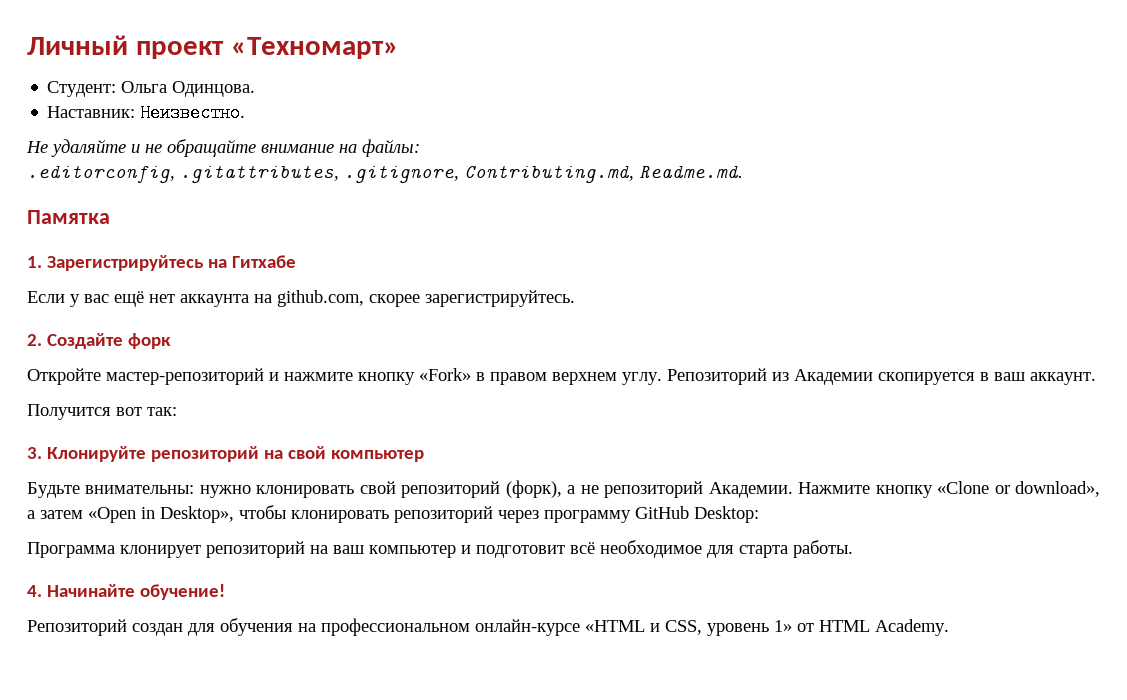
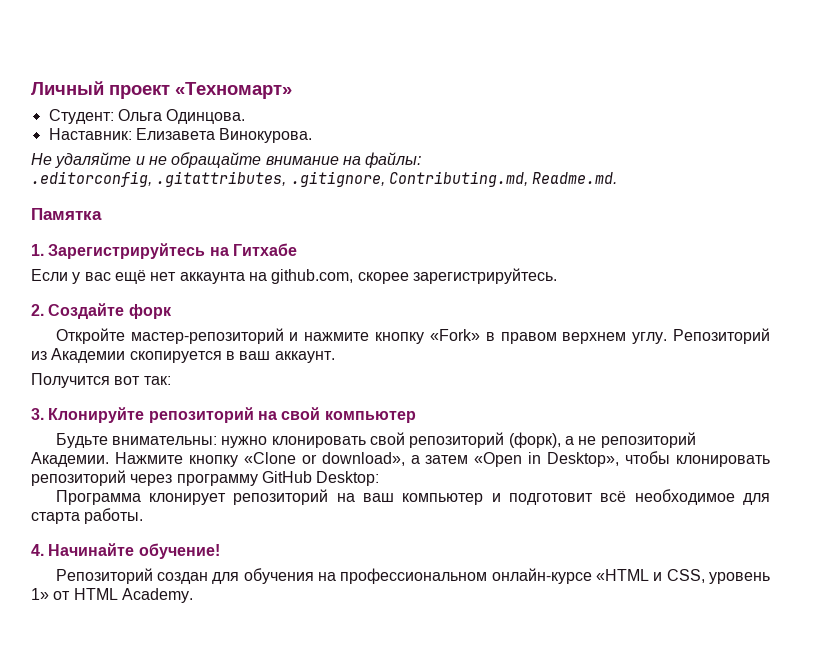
[140,105,246,122] Неизвестно. -> [135,128,313,143] Елизавета Винокурова.

